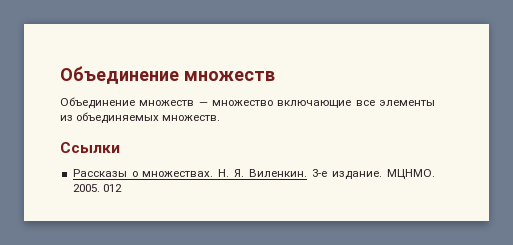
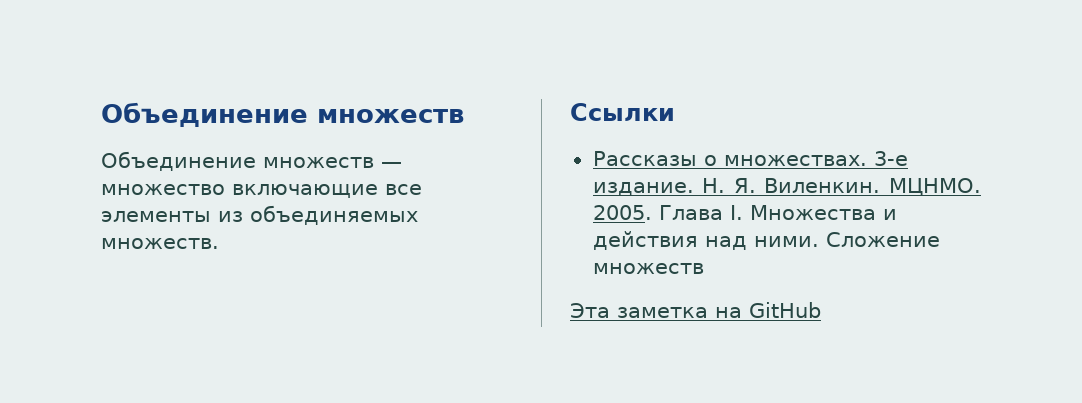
(214, 174) none -> [873,151,908,166] [592,182,694,196] 3-е издание.
[312,169,435,180] [72,184,122,192] 3-е издание. МЦНМО. 2005. 012 -> [889,178,981,196] [592,205,897,220] [592,231,940,250] [592,263,704,274] [570,302,821,318] МЦНМО. 2005. Глава I. Множества и действия над ними. Сложение множеств // Эта заметка на GitHub

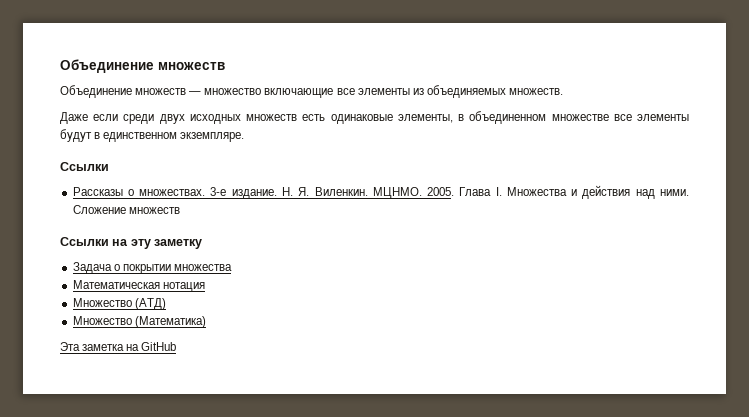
(219, 243) none -> [60,111,689,124] [60,129,245,142] // Даже если среди двух исходных множеств есть одинаковые элементы, в объединенном множестве все элементы будут в единственном экземпляре.
(704, 268) none -> [60,237,203,249] [72,262,232,274] [72,280,205,292] [72,298,166,310] [72,316,206,328] // Ссылки на эту заметку // Задача о покрытии множества // Математическая нотация // Множество (АТД) // Множество (Математика)

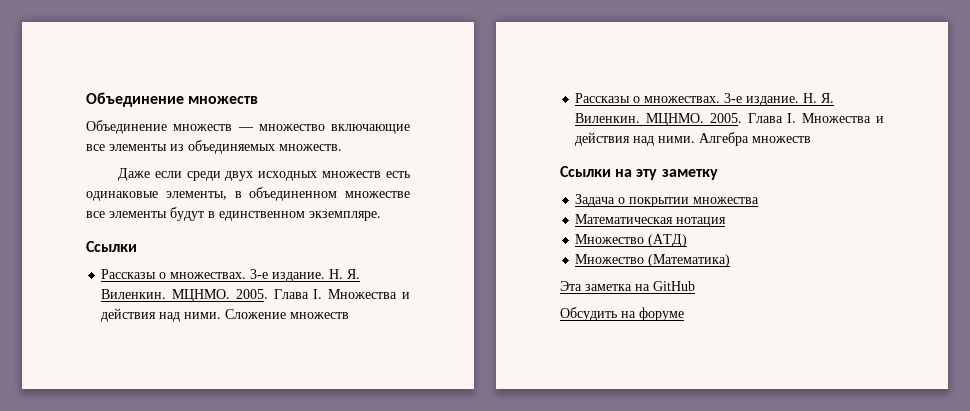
(180, 210) none -> [575,93,835,106] [575,113,884,126] [575,132,812,146] // Рассказы о множествах. 3-е издание. Н. Я. Виленкин. МЦНМО. 2005. Глава I. Множества и действия над ними. Алгебра множеств
(177, 346) none -> [560,307,684,321] // Обсудить на форуме

